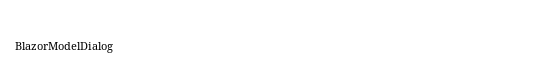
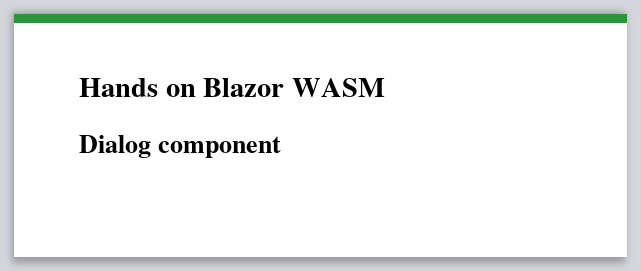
[15,42,113,53] BlazorModelDialog -> [79,78,386,97] [79,135,282,158] Hands on Blazor WASM // Dialog component

